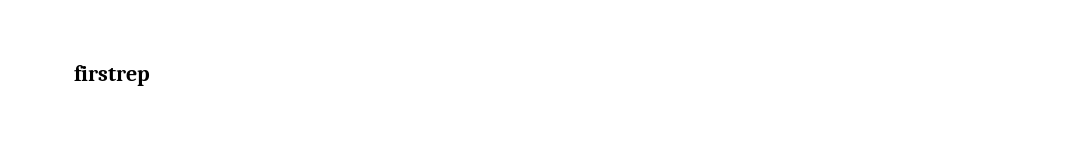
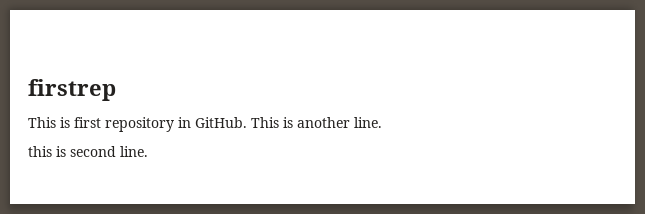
(150, 75) none -> [28,117,382,132] [28,146,148,157] // This is first repository in GitHub. This is another line. // this is second line.

